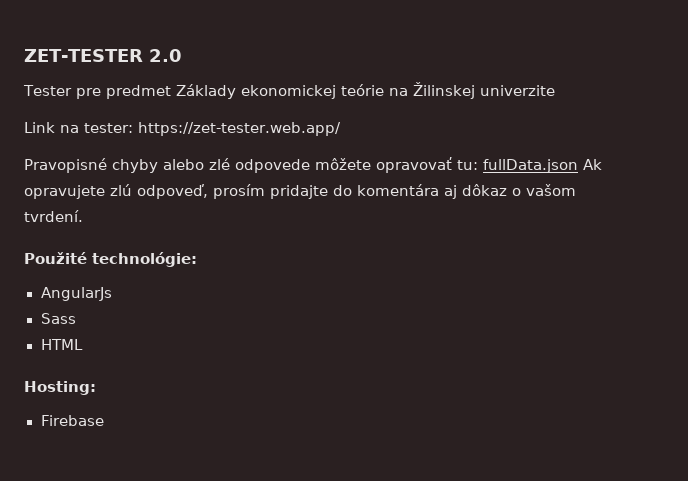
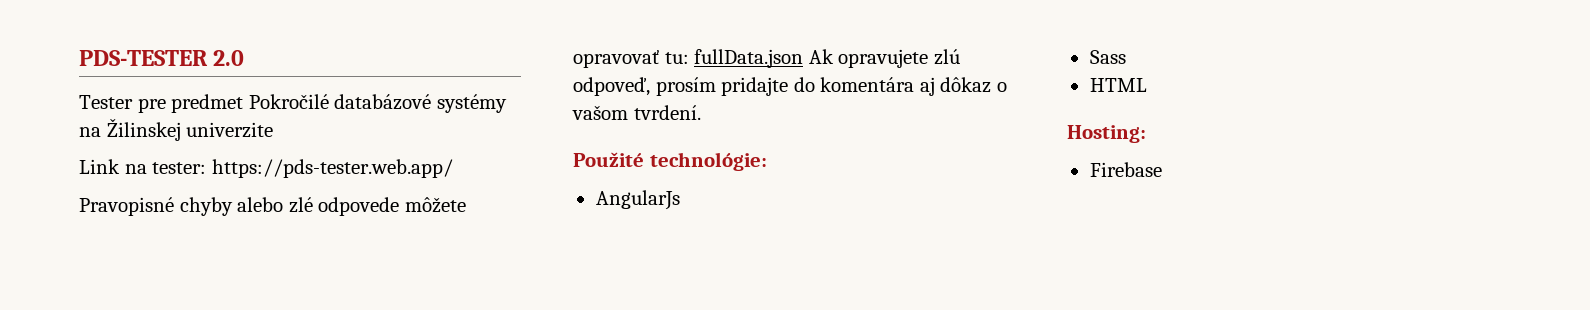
[24,49,143,62] ZET-TESTER -> [79,50,208,66] PDS-TESTER
[175,84,384,99] Základy ekonomickej teórie -> [248,94,507,113] Pokročilé databázové systémy
[138,122,341,136] https://zet-tester.web.app/ -> [211,159,453,178] https://pds-tester.web.app/

